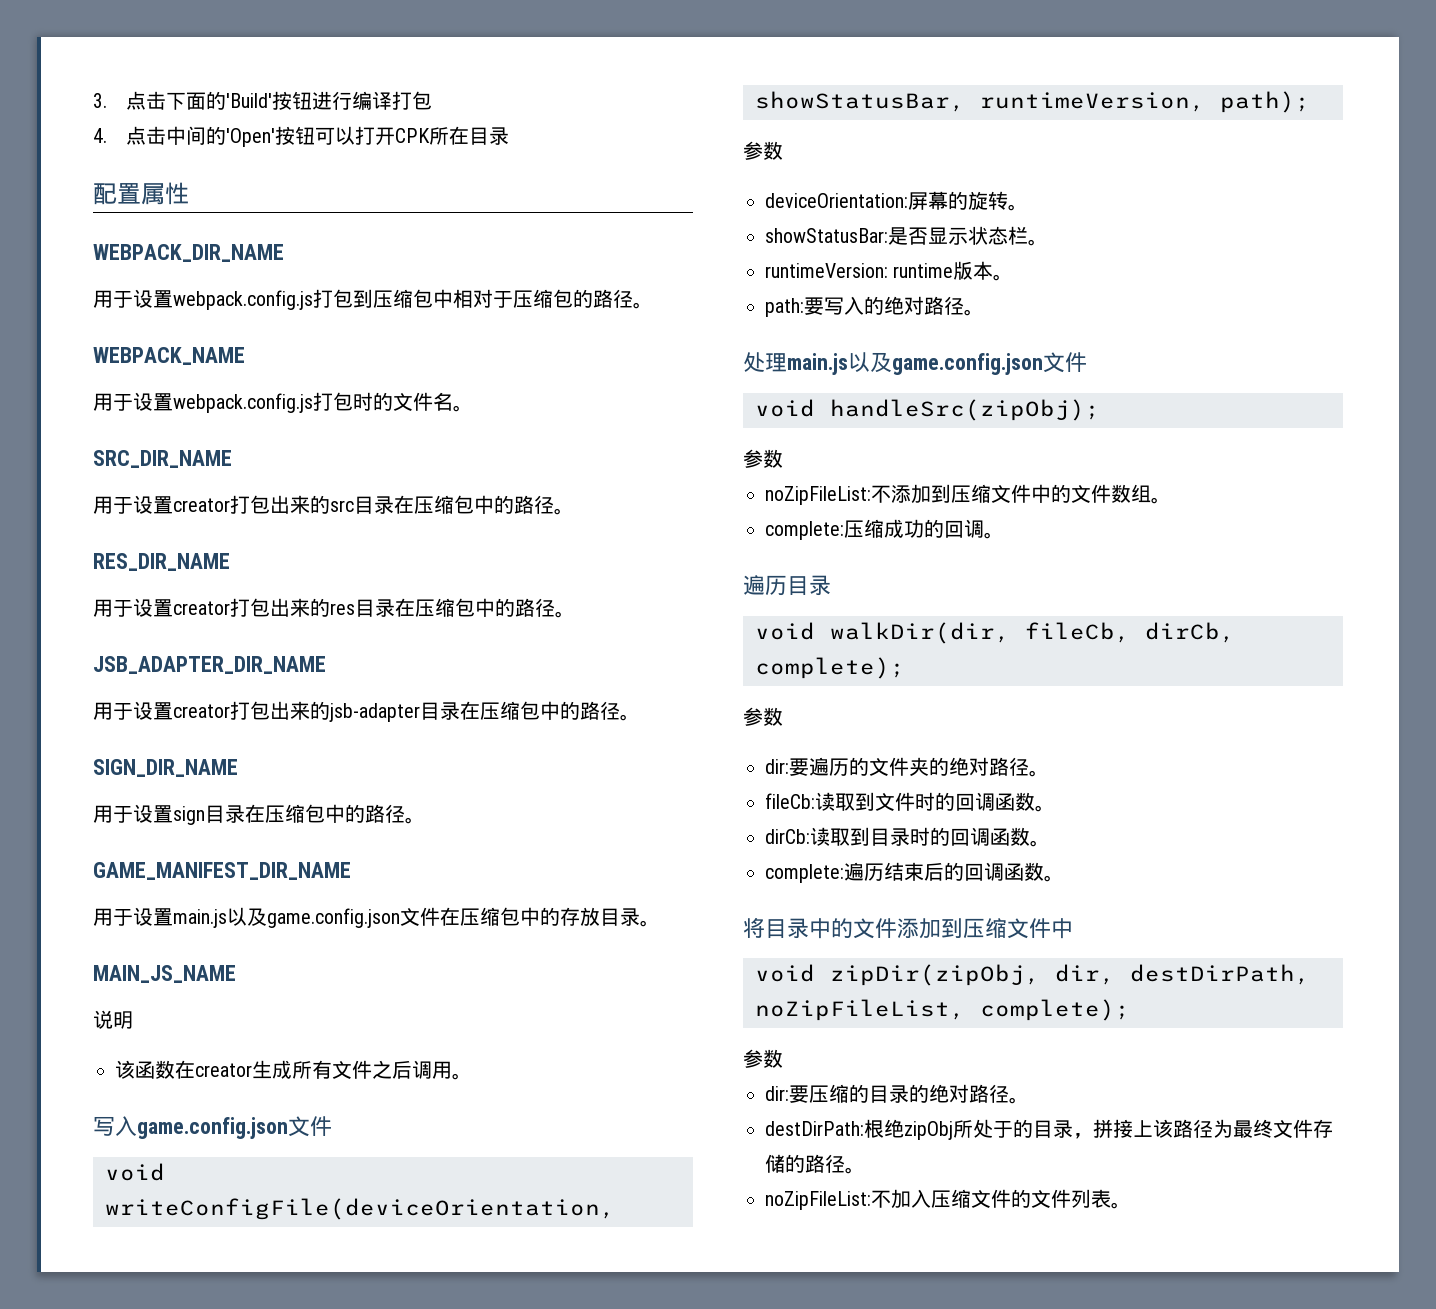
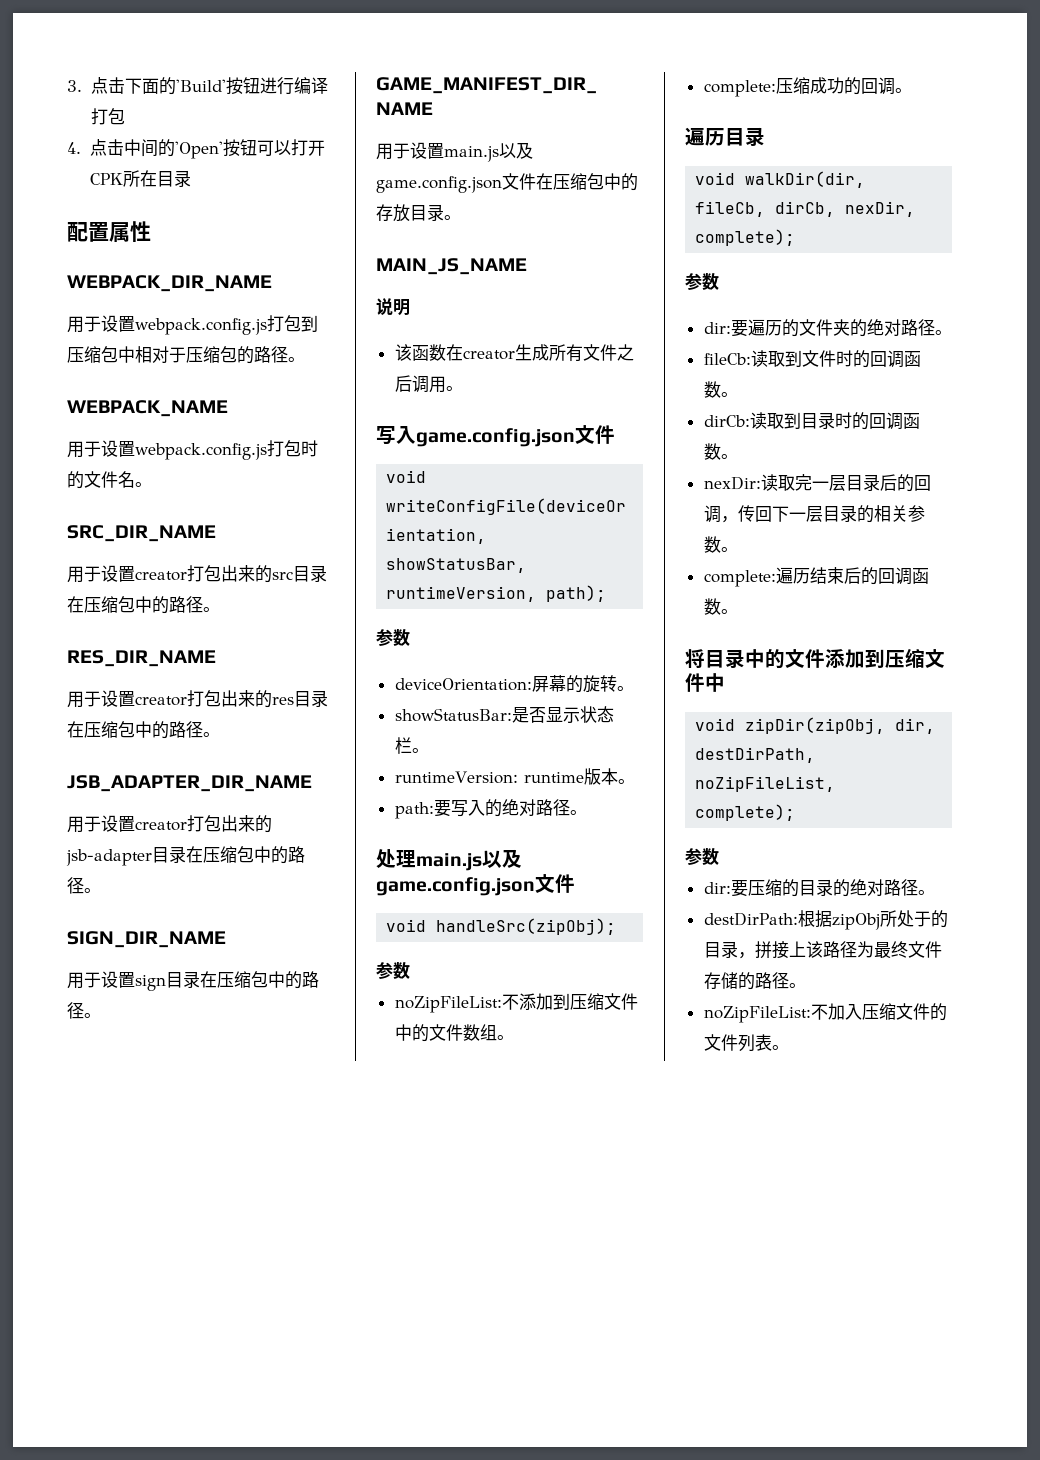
(1235, 632) none -> [845,201,916,217] nexDir,
(1050, 843) none -> [703,474,931,492] [703,505,925,523] [703,536,738,553] // nexDir:读取完一层目录后的回调，传回下一层目录的相关参数。
[884,1119,904,1138] 绝 -> [814,910,832,928] 据

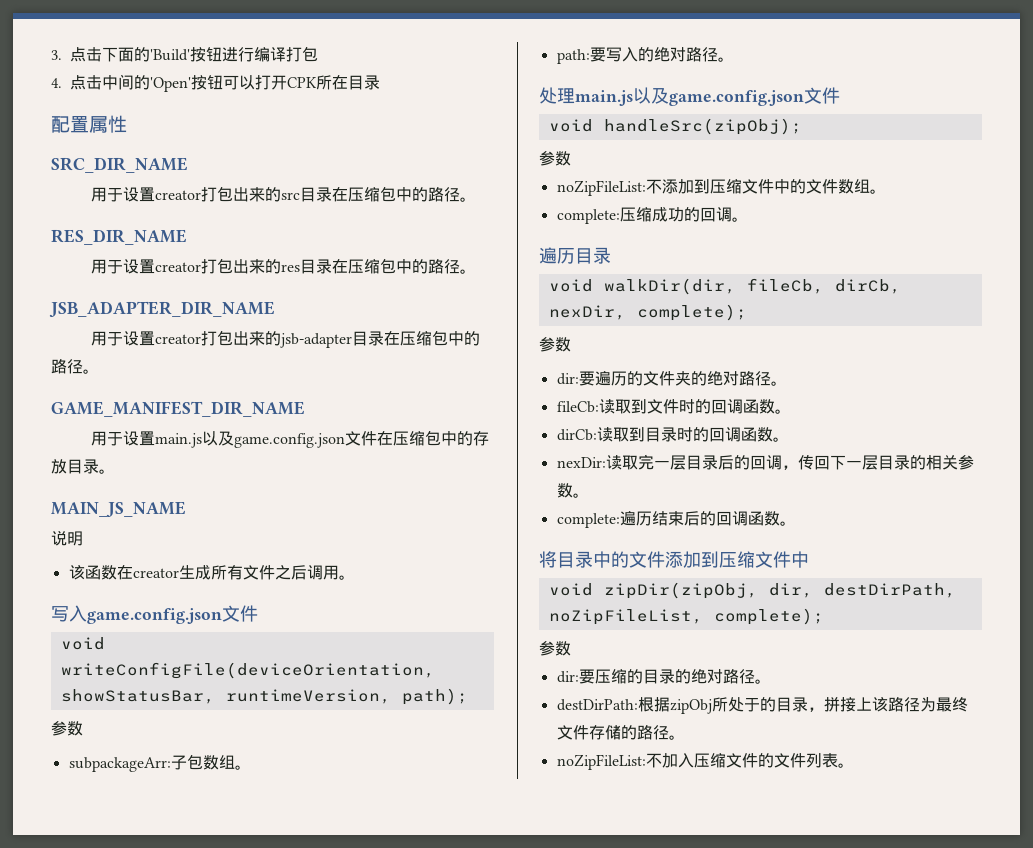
[67,275,272,292] [67,315,318,335] [67,346,305,364] [67,400,228,417] [67,440,318,460] [67,471,152,489] // WEBPACK_DIR_NAME // 用于设置webpack.config.js打包到压缩包中相对于压缩包的路径。 // WEBPACK_NAME // 用于设置webpack.config.js打包时的文件名。 -> (127, 124) none
[67,931,226,948] [67,971,319,991] [67,1002,101,1019] // SIGN_DIR_NAME // 用于设置sign目录在压缩包中的路径。 -> (99, 371) none
[394,675,634,693] [394,706,614,723] [394,737,429,754] [394,768,618,785] deviceOrientation:屏幕的旋转。 // showStatusBar:是否显示状态栏。 // runtimeVersion: runtime版本 -> [68,754,235,772] subpackageArr:子包数组

